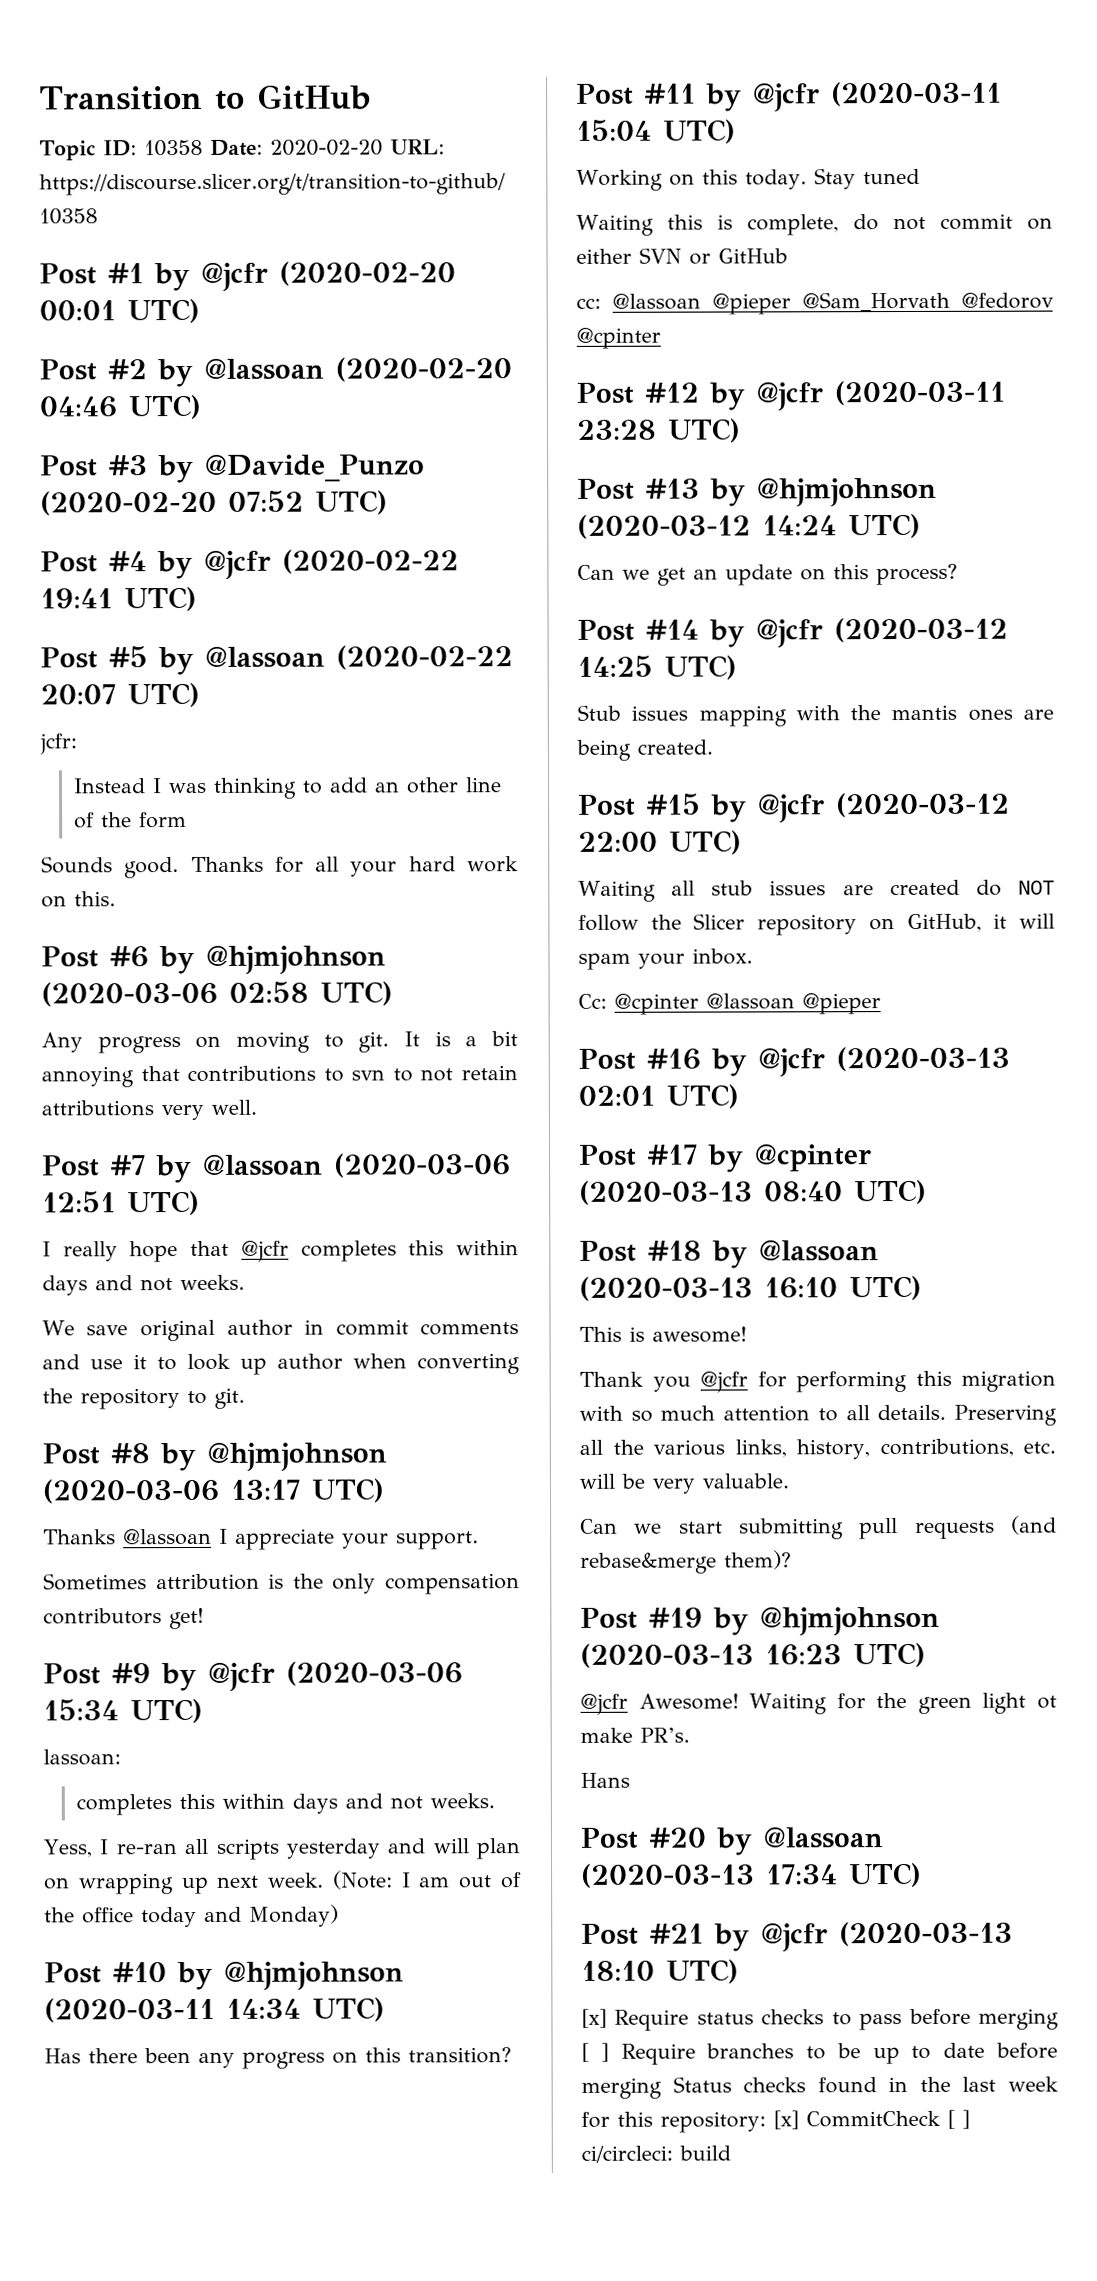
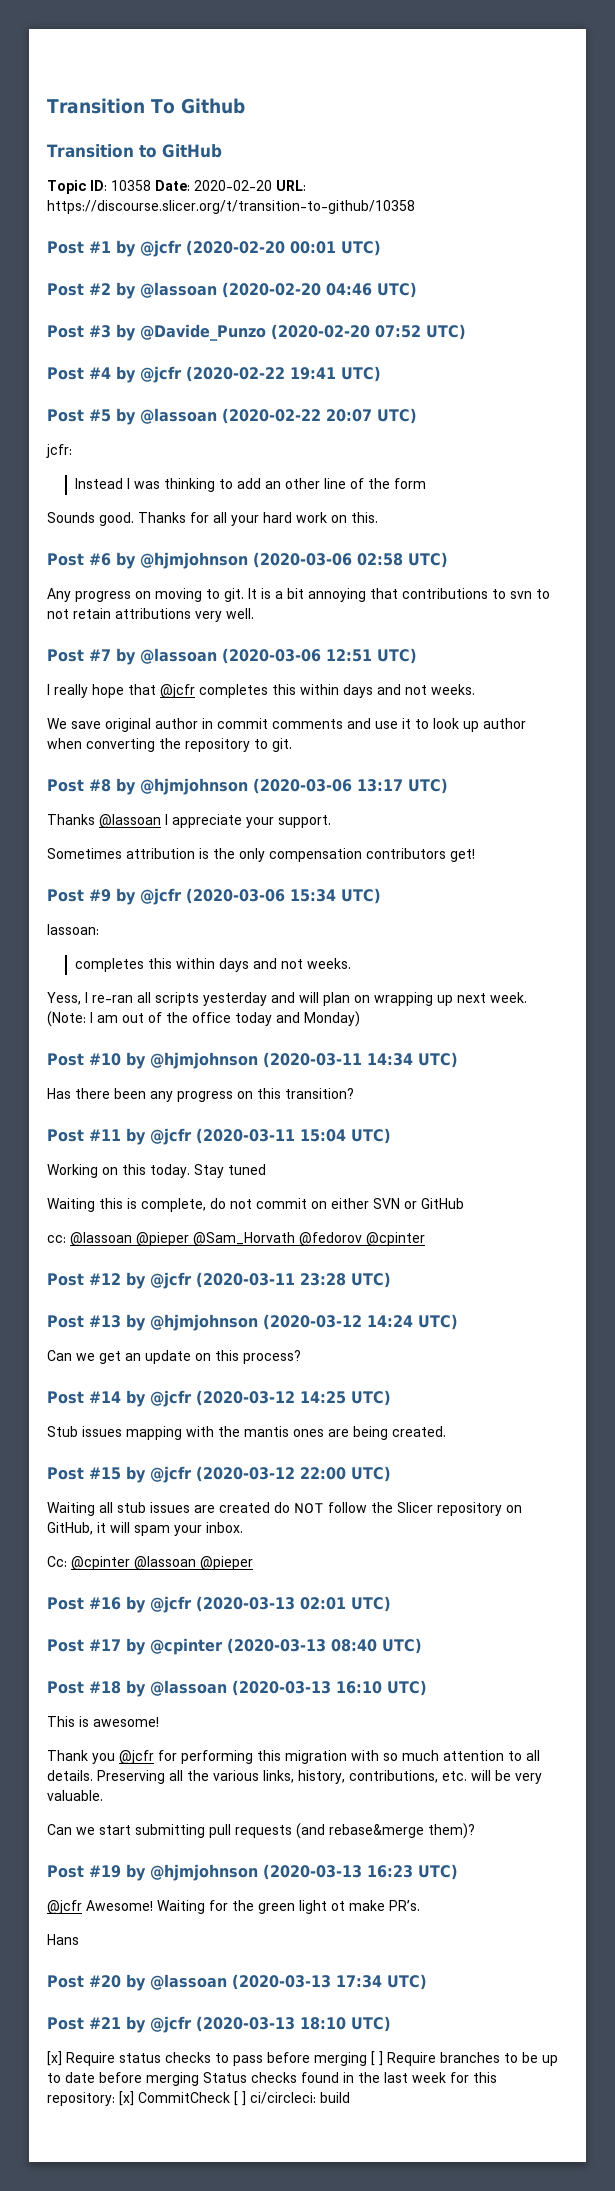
[39,85,203,111] Transition -> [47,98,245,114] [47,144,134,158] Transition To Github // Transition

